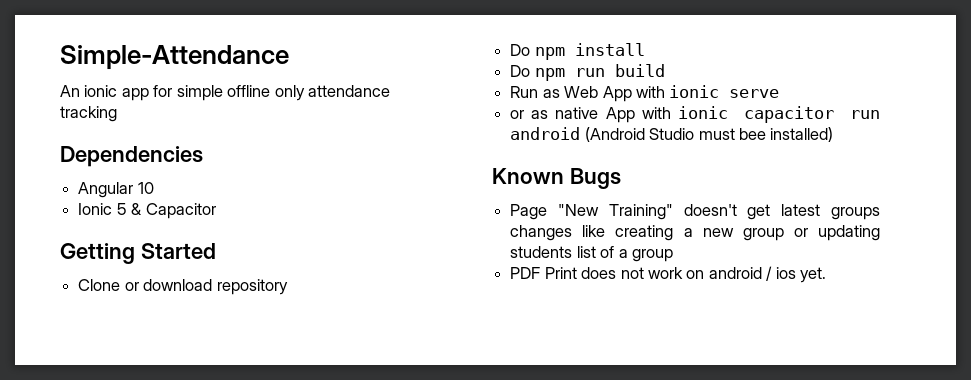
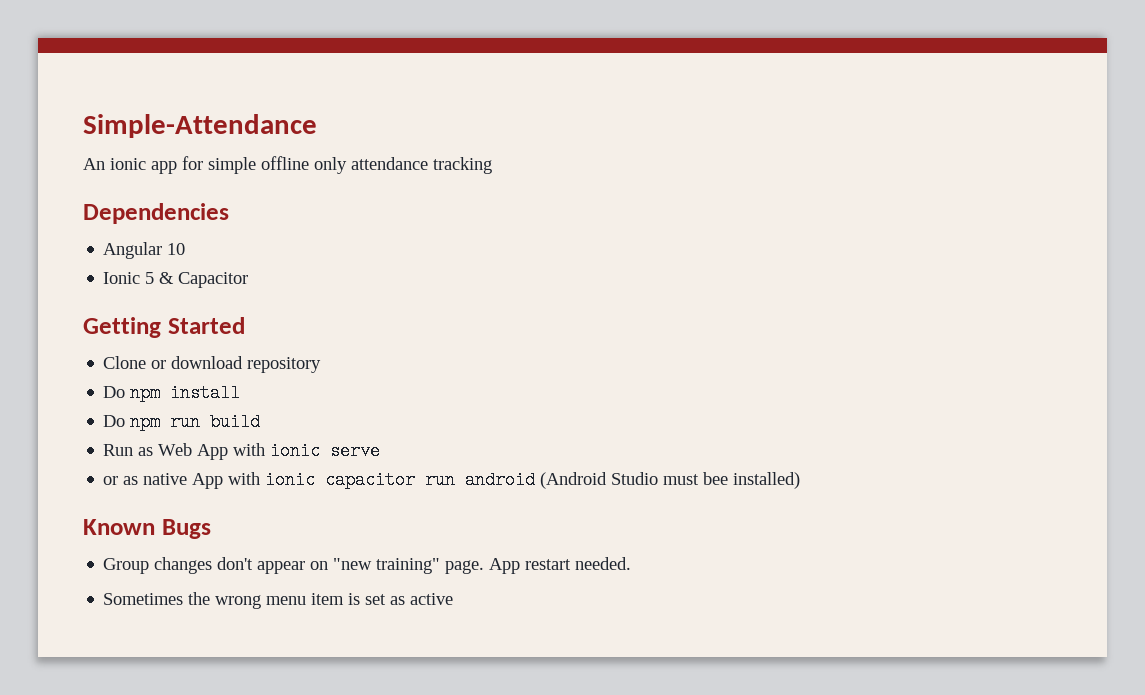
[510,204,880,220] [510,225,880,241] [510,246,673,262] [510,266,827,283] Page "New Training" doesn't get latest groups changes like creating a new group or updating students list of a group // PDF Print does not work on android / ios yet. -> [103,557,632,574] [103,592,454,609] Group changes don't appear on "new training" page. App restart needed. // Sometimes the wrong menu item is set as active

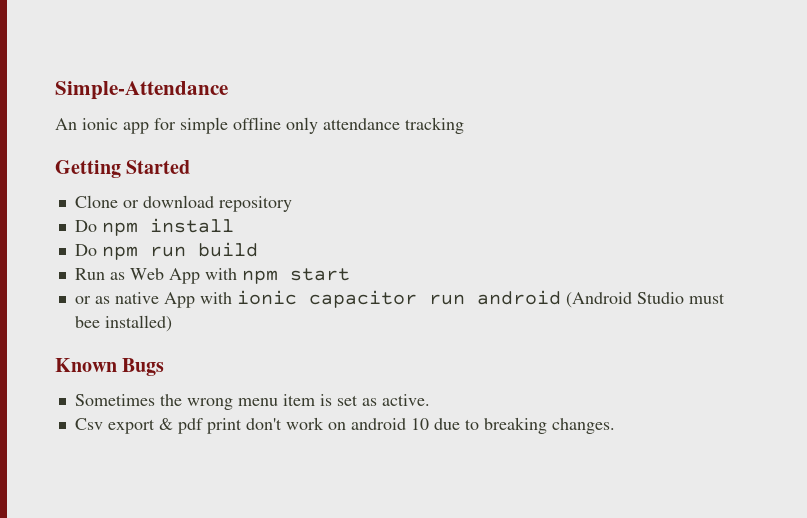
[83,203,229,224] [103,242,186,259] [103,272,249,288] // Dependencies // Angular 10 // Ionic 5 & Capacitor -> (464, 125) none
[270,442,381,460] ionic serve -> [241,268,350,284] npm start
[103,557,632,574] // Group changes don't appear on "new training" page. App restart needed. -> (165, 367) none
[410,593,454,605] active -> [381,394,430,406] [74,417,615,434] active. // Csv export & pdf print don't work on android 10 due to breaking changes.

